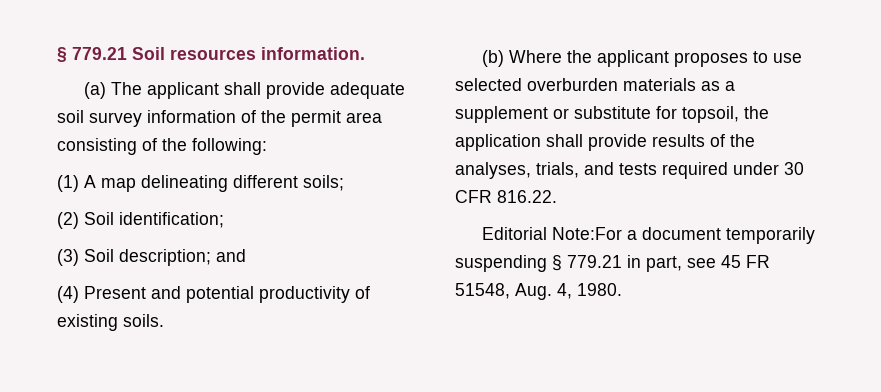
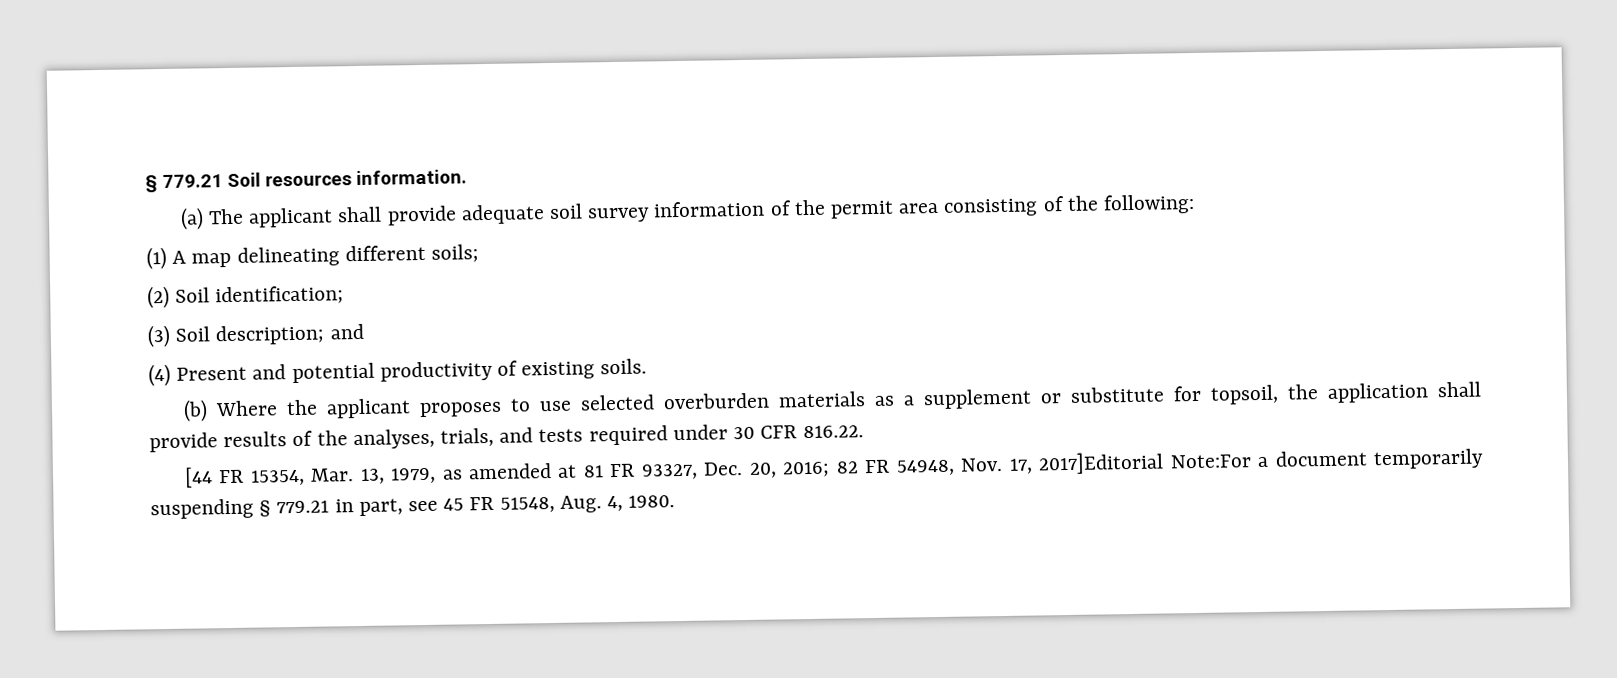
[481,227,547,240] Editorial -> [183,451,1165,488] [44 FR 15354, Mar. 13, 1979, as amended at 81 FR 93327, Dec. 20, 2016; 82 FR 54948, Nov. 17, 2017]Editorial

